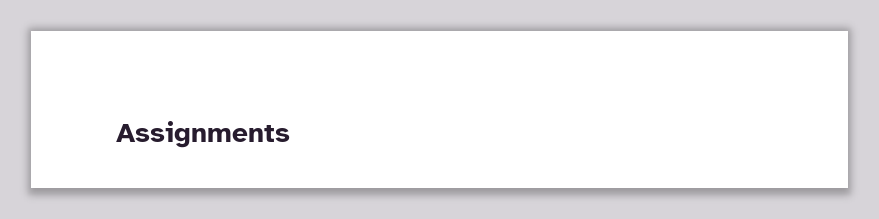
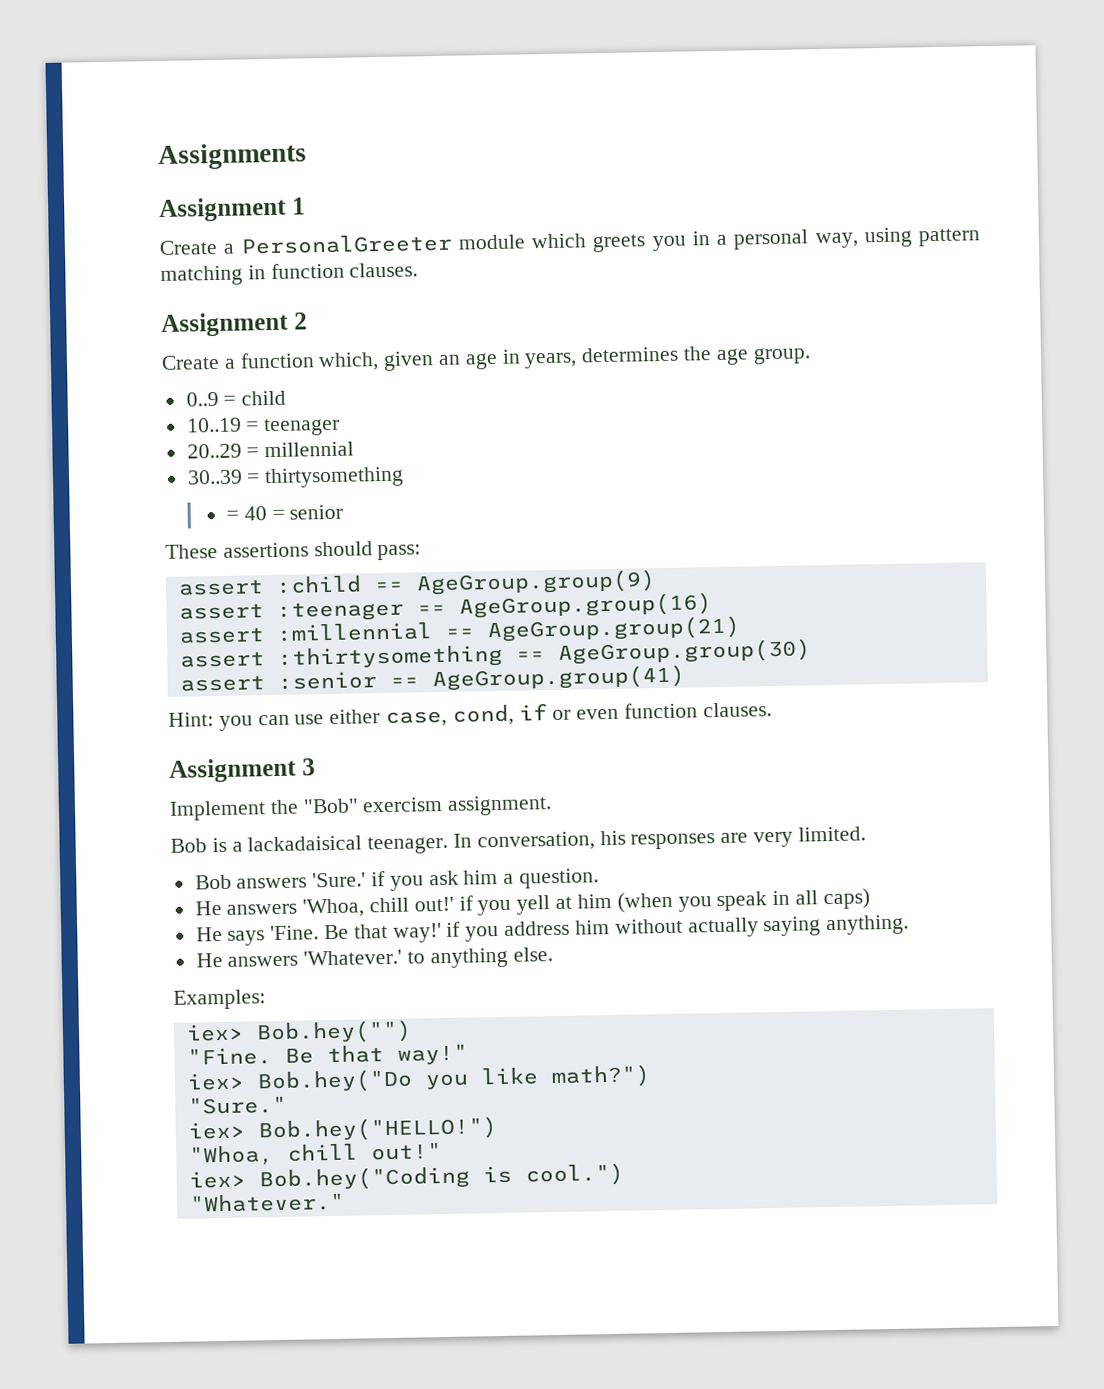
(290, 134) none -> [159,196,306,222] [159,227,980,255] [160,262,419,286] [161,311,308,337] [161,346,811,372] [185,390,287,407] [185,417,341,437] [186,441,355,459] [186,466,405,489] [225,504,344,521] [165,541,422,561] [177,569,656,596] [178,592,712,622] [178,615,741,644] [179,638,811,670] [179,664,685,692] [168,702,772,731] [169,757,316,783] [169,795,553,821] [170,826,866,855] [194,868,600,891] [194,888,870,918] [195,914,910,946] [195,947,553,969] [173,989,266,1010] [185,1019,412,1045] [186,1043,468,1066] [186,1064,651,1094] [187,1095,287,1115] [187,1116,497,1143] [188,1142,442,1167] [188,1162,624,1192] [188,1192,345,1213] // Assignment 1 // Create a PersonalGreeter module which greets you in a personal way, using pattern matching in function clauses. // Assignment 2 // Create a function which, given an age in years, determines the age group. // 0..9 = child // 10..19 = teenager // 20..29 = millennial // 30..39 = thirtysomething // = 40 = senior // These assertions should pass: // assert :child == AgeGroup.group(9) // assert :teenager == AgeGroup.group(16) // assert :millennial == AgeGroup.group(21) // assert :thirtysomething == AgeGroup.group(30) // assert :senior == AgeGroup.group(41) // Hint: you can use either case, cond, if or even function clauses. // Assignment 3 // Implement the "Bob" exercism assignment. // Bob is a lackadaisical teenager. In conversation, his responses are very limited. // Bob answers 'Sure.' if you ask him a question. // He answers 'Whoa, chill out!' if you yell at him (when you speak in all caps) // He says 'Fine. Be that way!' if you address him without actually saying anything. // He answers 'Whatever.' to anything else. // Examples: // iex> Bob.hey("") // "Fine. Be that way!" // iex> Bob.hey("Do you like math?") // "Sure." // iex> Bob.hey("HELLO!") // "Whoa, chill out!" // iex> Bob.hey("Coding is cool.") // "Whatever."

